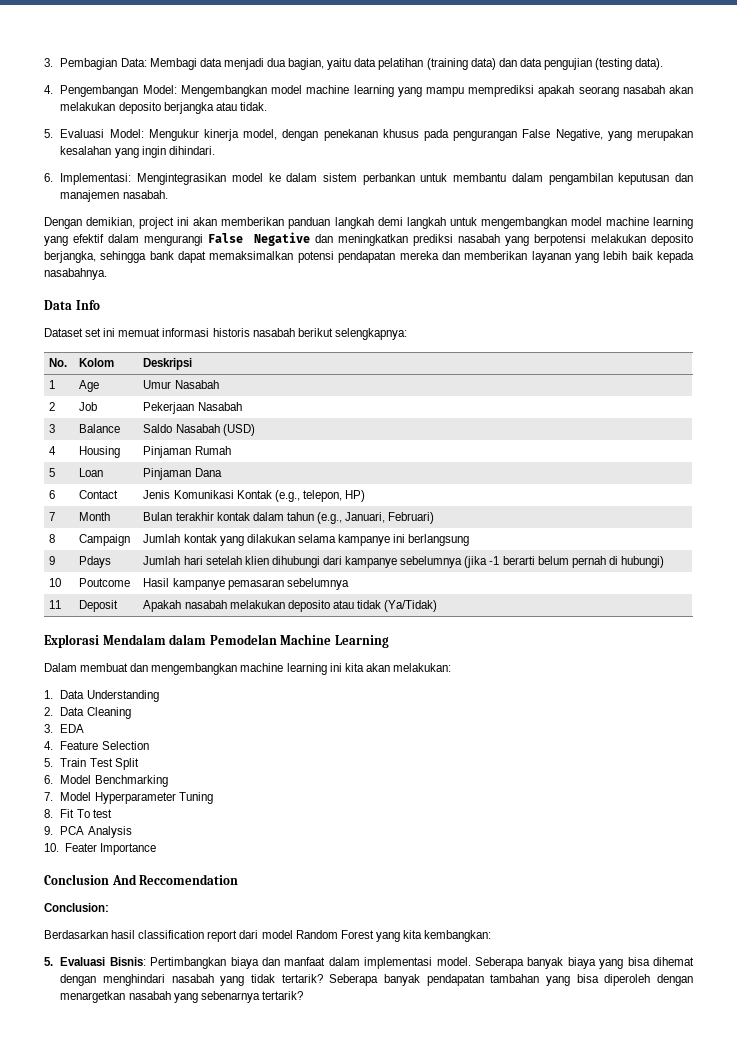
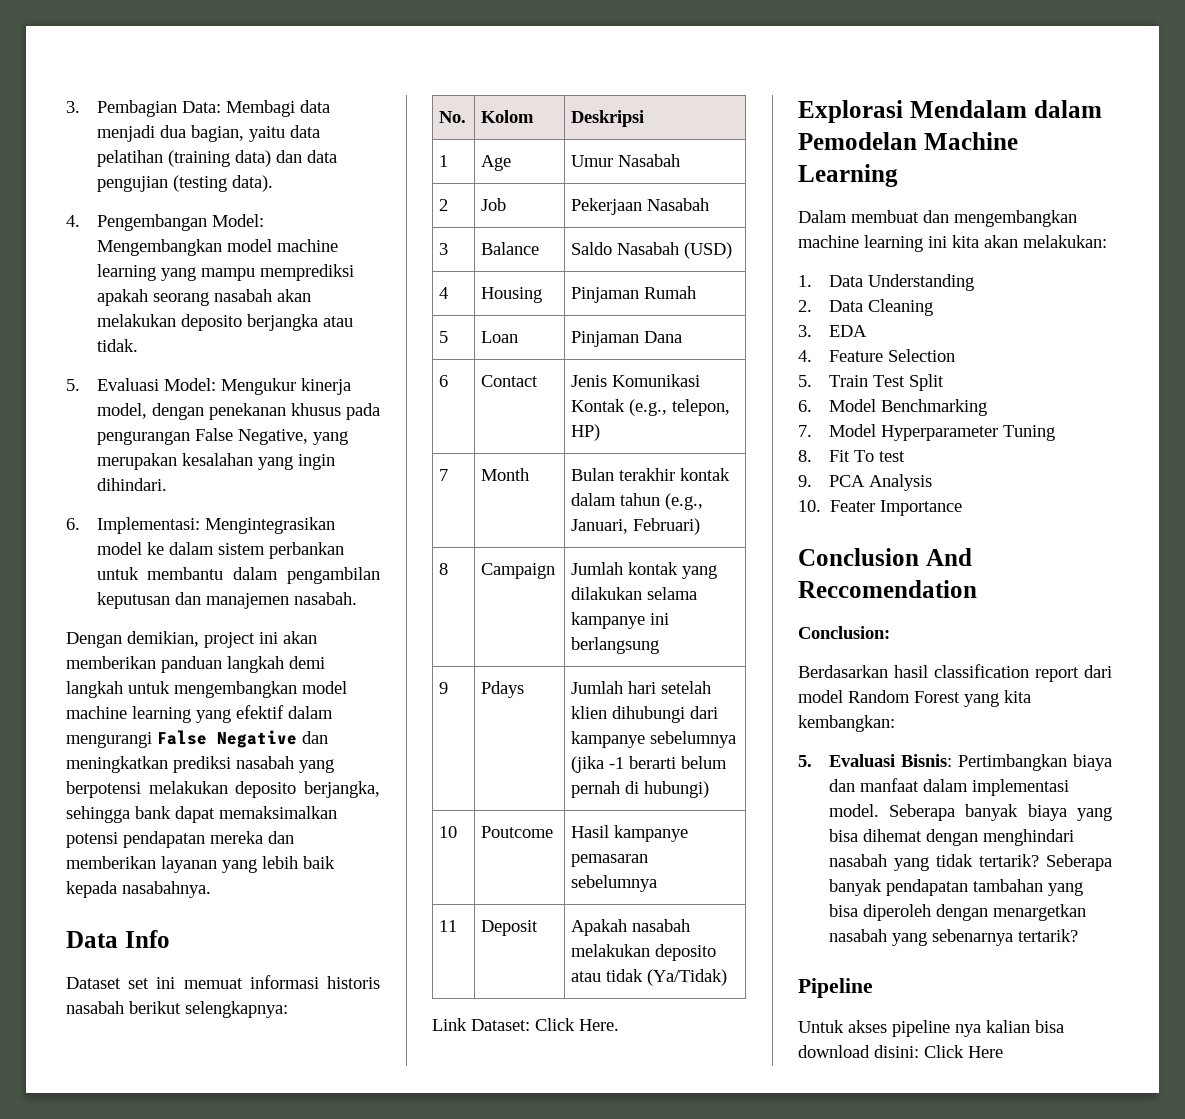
(438, 606) none -> [432,1018,619,1031] // Link Dataset: Click Here.
(303, 995) none -> [798,978,873,998] [798,1020,1064,1037] [798,1045,1003,1058] // Pipeline // Untuk akses pipeline nya kalian bisa download disini: Click Here

